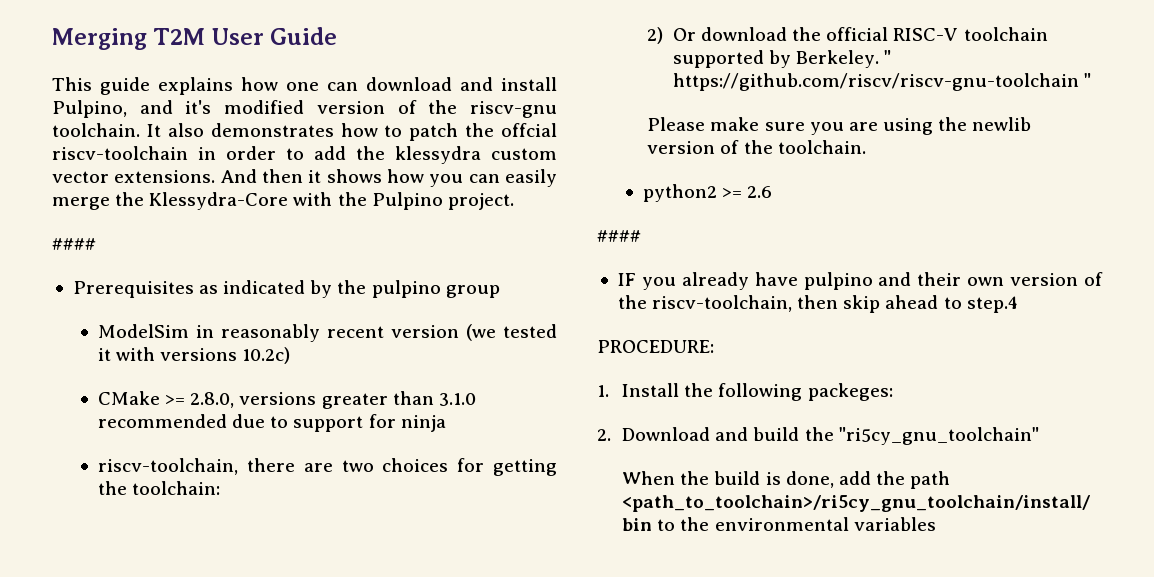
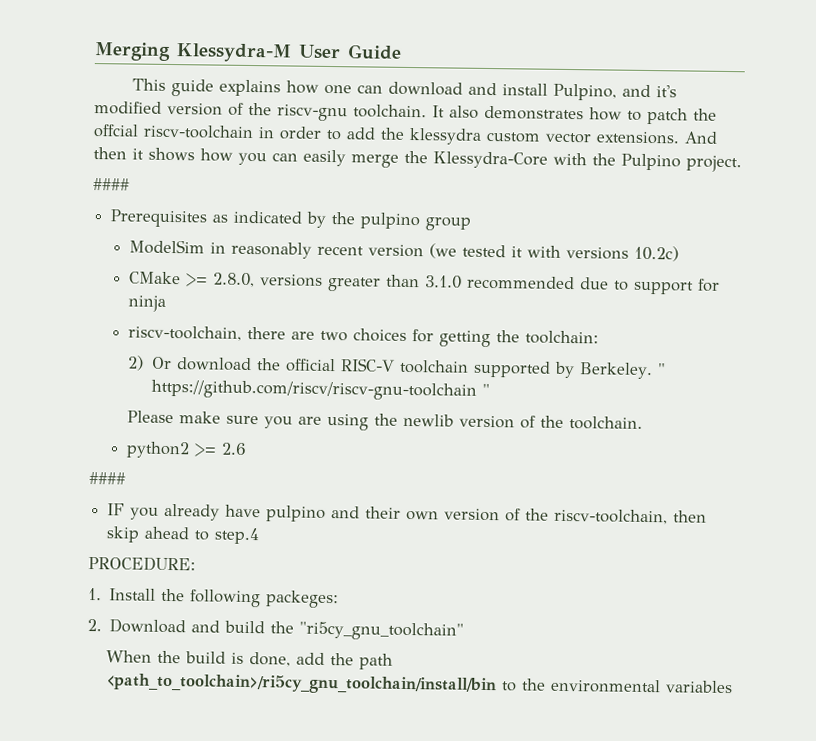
[153,28,206,45] T2M -> [176,43,292,63] Klessydra-M

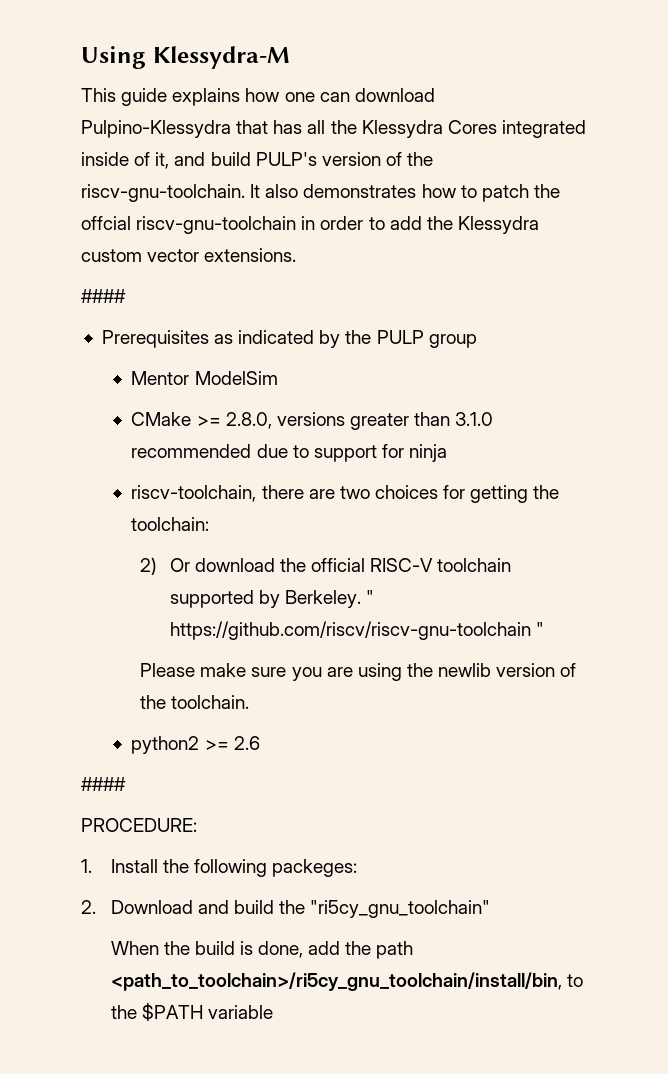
[94,42,171,61] Merging -> [81,46,146,69] Using
[298,44,402,60] User Guide -> (290, 57) none
[467,82,677,101] [94,101,427,122] and install Pulpino, and it's modified version of the riscv-gnu toolchain. -> [81,120,586,138] [81,152,434,169] [81,184,245,202] Pulpino-Klessydra that has all the Klessydra Cores integrated inside of it, and build PULP's version of the riscv-gnu-toolchain.
[143,124,254,140] riscv-toolchain -> [136,216,297,234] riscv-gnu-toolchain
[409,128,482,145] klessydra -> [457,216,539,234] Klessydra
[684,131,718,144] [93,147,742,173] And then it shows how you can easily merge the Klessydra-Core with the Pulpino project. -> (297, 255) none
[360,212,421,230] pulpino -> [376,330,424,344] PULP
(472, 224) none -> [131,371,190,385] Mentor
[209,241,679,262] in reasonably recent version (we tested it with versions 10.2c) -> (278, 378) none
[107,503,708,525] [106,526,261,545] // IF you already have pulpino and their own version of the riscv-toolchain, then skip ahead to step.4 -> (126, 784) none
[104,673,497,696] <path_to_toolchain>/ri5cy_gnu_toolchain/install/bin -> [110,972,562,991] <path_to_toolchain>/ri5cy_gnu_toolchain/install/bin,
[549,678,733,694] environmental variables -> [141,1003,273,1021] $PATH variable

